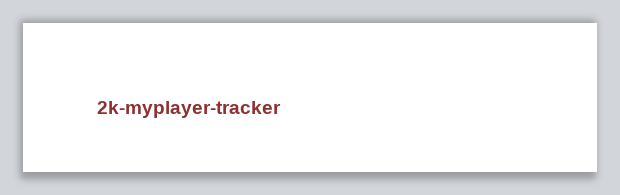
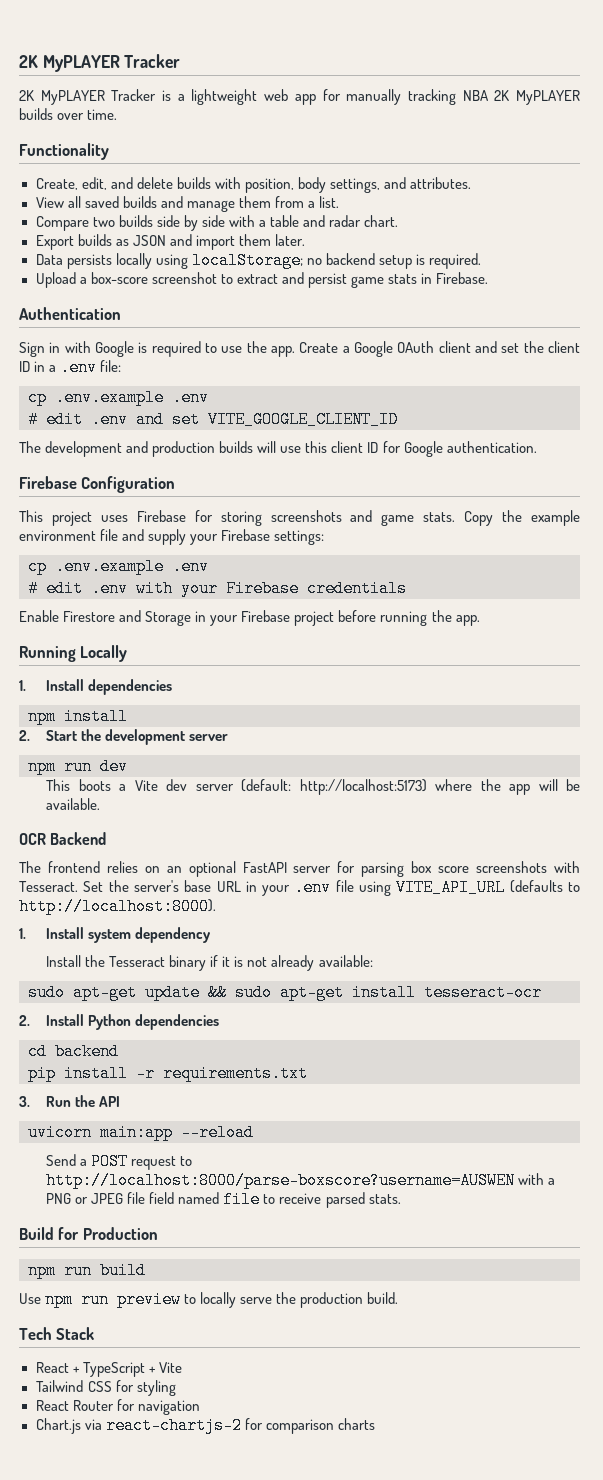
[97,101,281,118] 2k-myplayer-tracker -> [19,54,181,72] [19,89,581,105] [19,108,118,120] [19,143,109,160] [35,177,472,193] [35,196,339,212] [35,215,399,231] [35,234,305,250] [35,252,481,269] [35,272,489,288] [19,307,121,320] [19,341,580,357] [19,359,122,376] [28,389,209,406] [28,411,398,428] [19,441,537,457] [19,476,176,493] [19,510,581,526] [19,529,325,545] [28,558,209,575] [28,580,407,597] [19,610,480,626] [19,645,128,662] [19,679,173,695] [28,708,128,725] [19,729,229,745] [28,758,128,775] [46,779,580,795] [46,798,101,810] [19,832,107,845] [19,861,581,877] [19,879,581,896] [19,898,216,915] [19,927,212,943] [46,955,373,971] [28,984,542,1001] [19,1014,220,1030] [28,1043,119,1060] [28,1065,308,1082] [19,1095,121,1107] [28,1124,254,1141] [46,1153,193,1170] [46,1172,556,1189] [46,1191,401,1208] [19,1227,158,1240] [28,1262,146,1279] [19,1291,399,1308] [19,1327,95,1340] [35,1362,182,1377] [35,1380,176,1396] [35,1399,200,1415] [35,1417,375,1434] 2K MyPLAYER Tracker // 2K MyPLAYER Tracker is a lightweight web app for manually tracking NBA 2K MyPLAYER builds over time. // Functionality // Create, edit, and delete builds with position, body settings, and attributes. // View all saved builds and manage them from a list. // Compare two builds side by side with a table and radar chart. // Export builds as JSON and import them later. // Data persists locally using localStorage; no backend setup is required. // Upload a box-score screenshot to extract and persist game stats in Firebase. // Authentication // Sign in with Google is required to use the app. Create a Google OAuth client and set the client ID in a .env file: // cp .env.example .env // # edit .env and set VITE_GOOGLE_CLIENT_ID // The development and production builds will use this client ID for Google authentication. // Firebase Configuration // This project uses Firebase for storing screenshots and game stats. Copy the example environment file and supply your Firebase settings: // cp .env.example .env // # edit .env with your Firebase credentials // Enable Firestore and Storage in your Firebase project before running the app. // Running Locally // 1. Install dependencies // npm install // 2. Start the development server // npm run dev // This boots a Vite dev server (default: http://localhost:5173) where the app will be available. // OCR Backend // The frontend relies on an optional FastAPI server for parsing box score screenshots with Tesseract. Set the server's base URL in your .env file using VITE_API_URL (defaults to http://localhost:8000). // 1. Install system dependency // Install the Tesseract binary if it is not already available: // sudo apt-get update && sudo apt-get install tesseract-ocr // 2. Install Python dependencies // cd backend // pip install -r requirements.txt // 3. Run the API // uvicorn main:app --reload // Send a POST request to http://localhost:8000/parse-boxscore?username=AUSWEN with a PNG or JPEG file field named file to receive parsed stats. // Build for Production // npm run build // Use npm run preview to locally serve the production build. // Tech Stack // React + TypeScript + Vite // Tailwind CSS for styling // React Router for navigation // Chart.js via react-chartjs-2 for comparison charts

